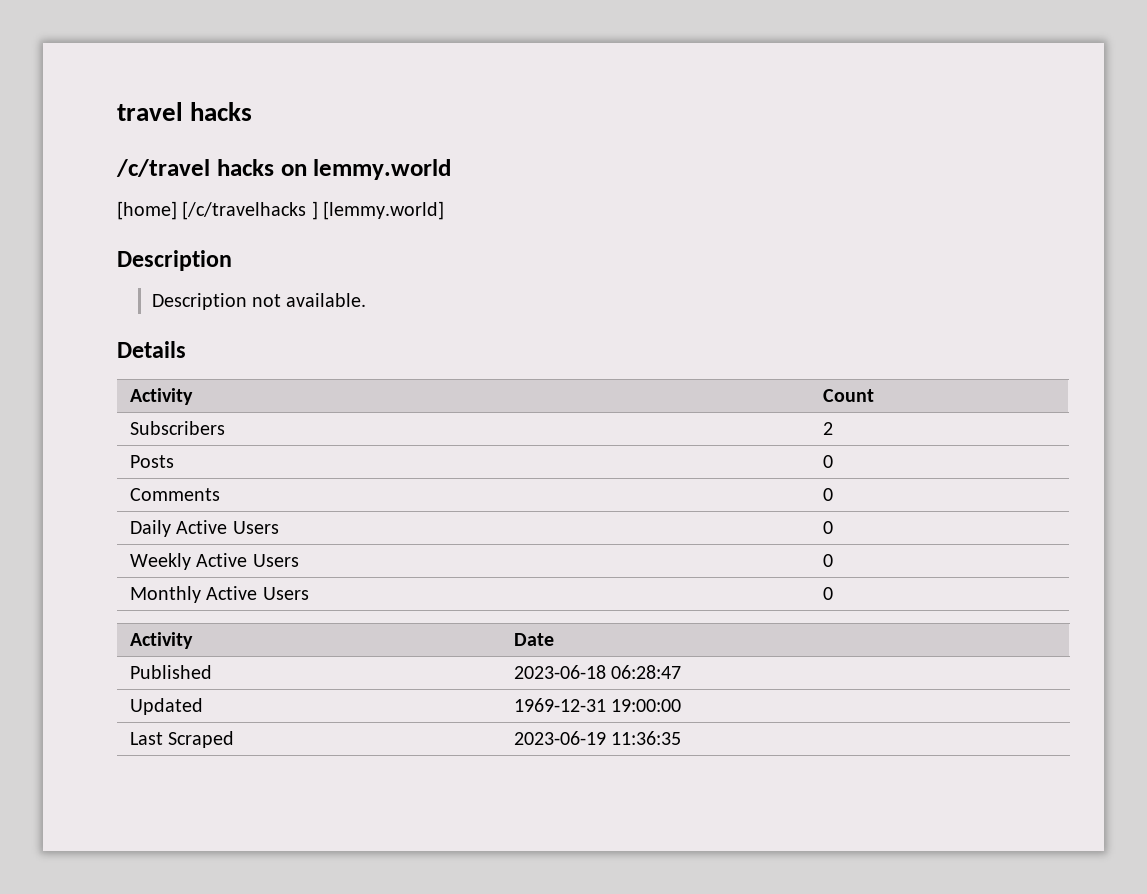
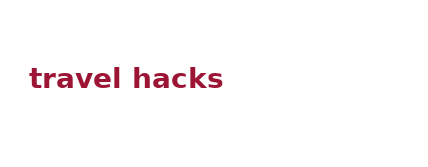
[116,159,452,180] [117,201,445,220] [117,250,232,271] [151,293,367,310] [117,341,186,358] [129,388,193,405] [822,389,874,402] [129,421,225,435] [822,422,833,435] [129,455,174,468] [822,455,833,468] [129,488,220,501] [822,488,833,501] [129,520,279,537] [822,521,833,534] [129,553,299,570] [822,554,833,567] [129,586,309,603] [822,587,833,600] [129,632,193,649] [513,633,554,646] [129,665,212,679] [513,665,682,679] [129,698,203,715] [513,698,682,712] [129,731,235,748] [513,731,682,745] // /c/travel hacks on lemmy.world // [home] [/c/travelhacks ] [lemmy.world] // Description // Description not available. // Details // Activity | Count // Subscribers | 2 // Posts | 0 // Comments | 0 // Daily Active Users | 0 // Weekly Active Users | 0 // Monthly Active Users | 0 // Activity | Date // Published | 2023-06-18 06:28:47 // Updated | 1969-12-31 19:00:00 // Last Scraped | 2023-06-19 11:36:35 -> (224, 77) none

